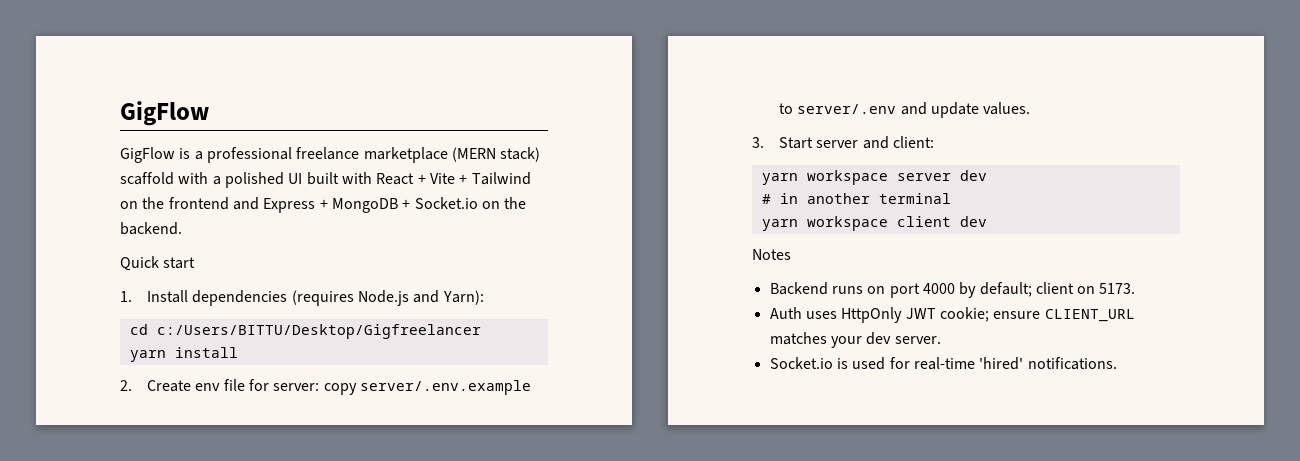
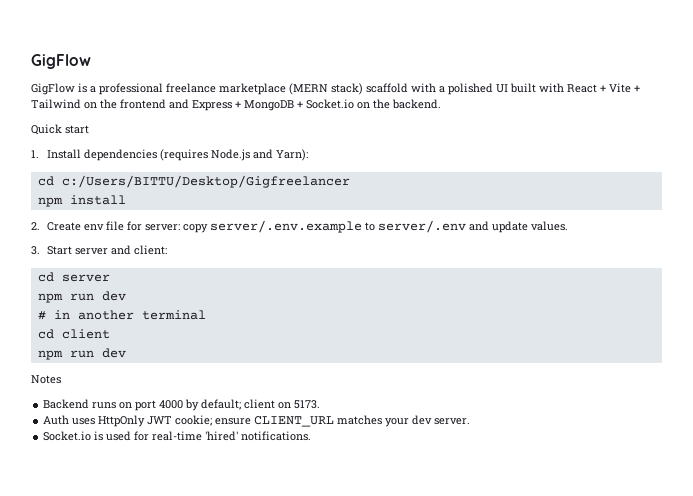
[129,350,166,362] yarn -> [37,197,63,207] npm
[761,170,951,185] yarn workspace server -> [37,272,110,282] [37,293,94,303] cd server // npm run
[761,216,951,231] yarn workspace client -> [37,329,110,339] [37,350,94,360] cd client // npm run

